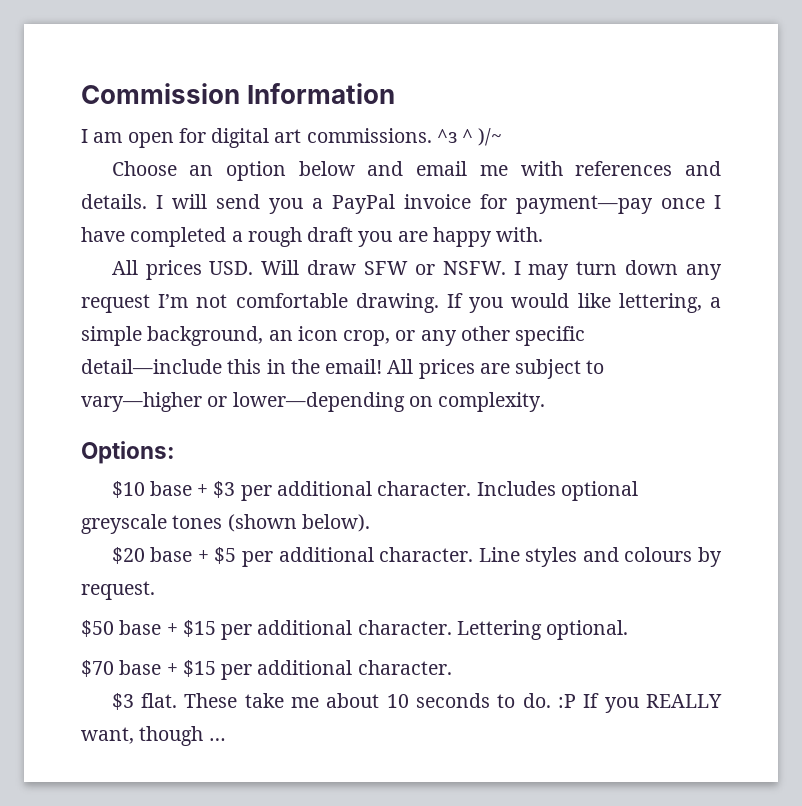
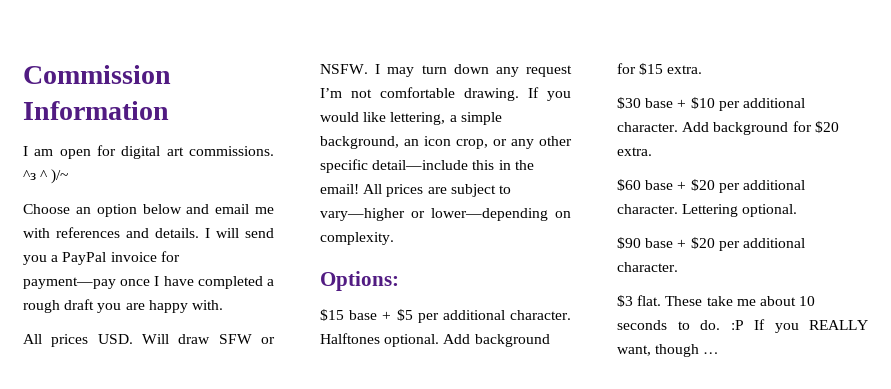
[111,481,638,501] [81,514,370,534] [111,547,145,564] $10 base + $3 per additional character. Includes optional greyscale tones (shown below). // $20 -> [320,309,344,321] $15
[478,547,722,567] [81,581,155,600] [81,620,216,637] Line styles and colours by request. // $50 base + $15 -> [320,333,550,347] [617,63,703,75] [617,97,805,111] [617,121,839,135] [617,147,652,156] [617,179,715,191] Halftones optional. Add background for $15 extra. // $30 base + $10 per additional character. Add background for $20 extra. // $60 base + $20
[81,660,216,677] $70 base + $15 -> [617,237,715,249] $90 base + $20

